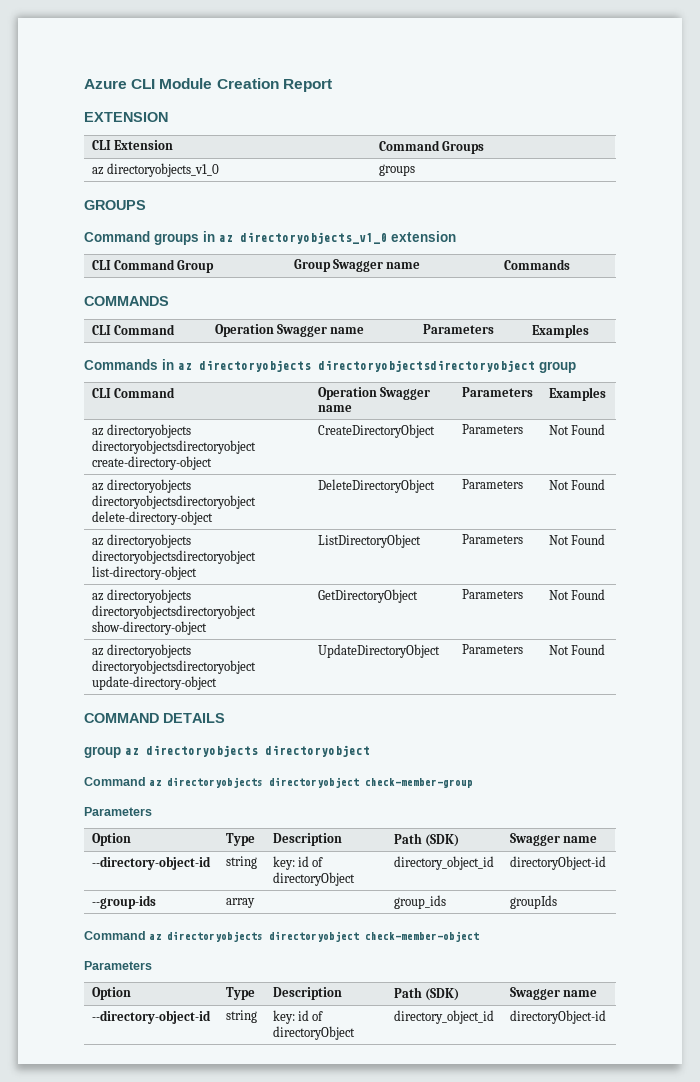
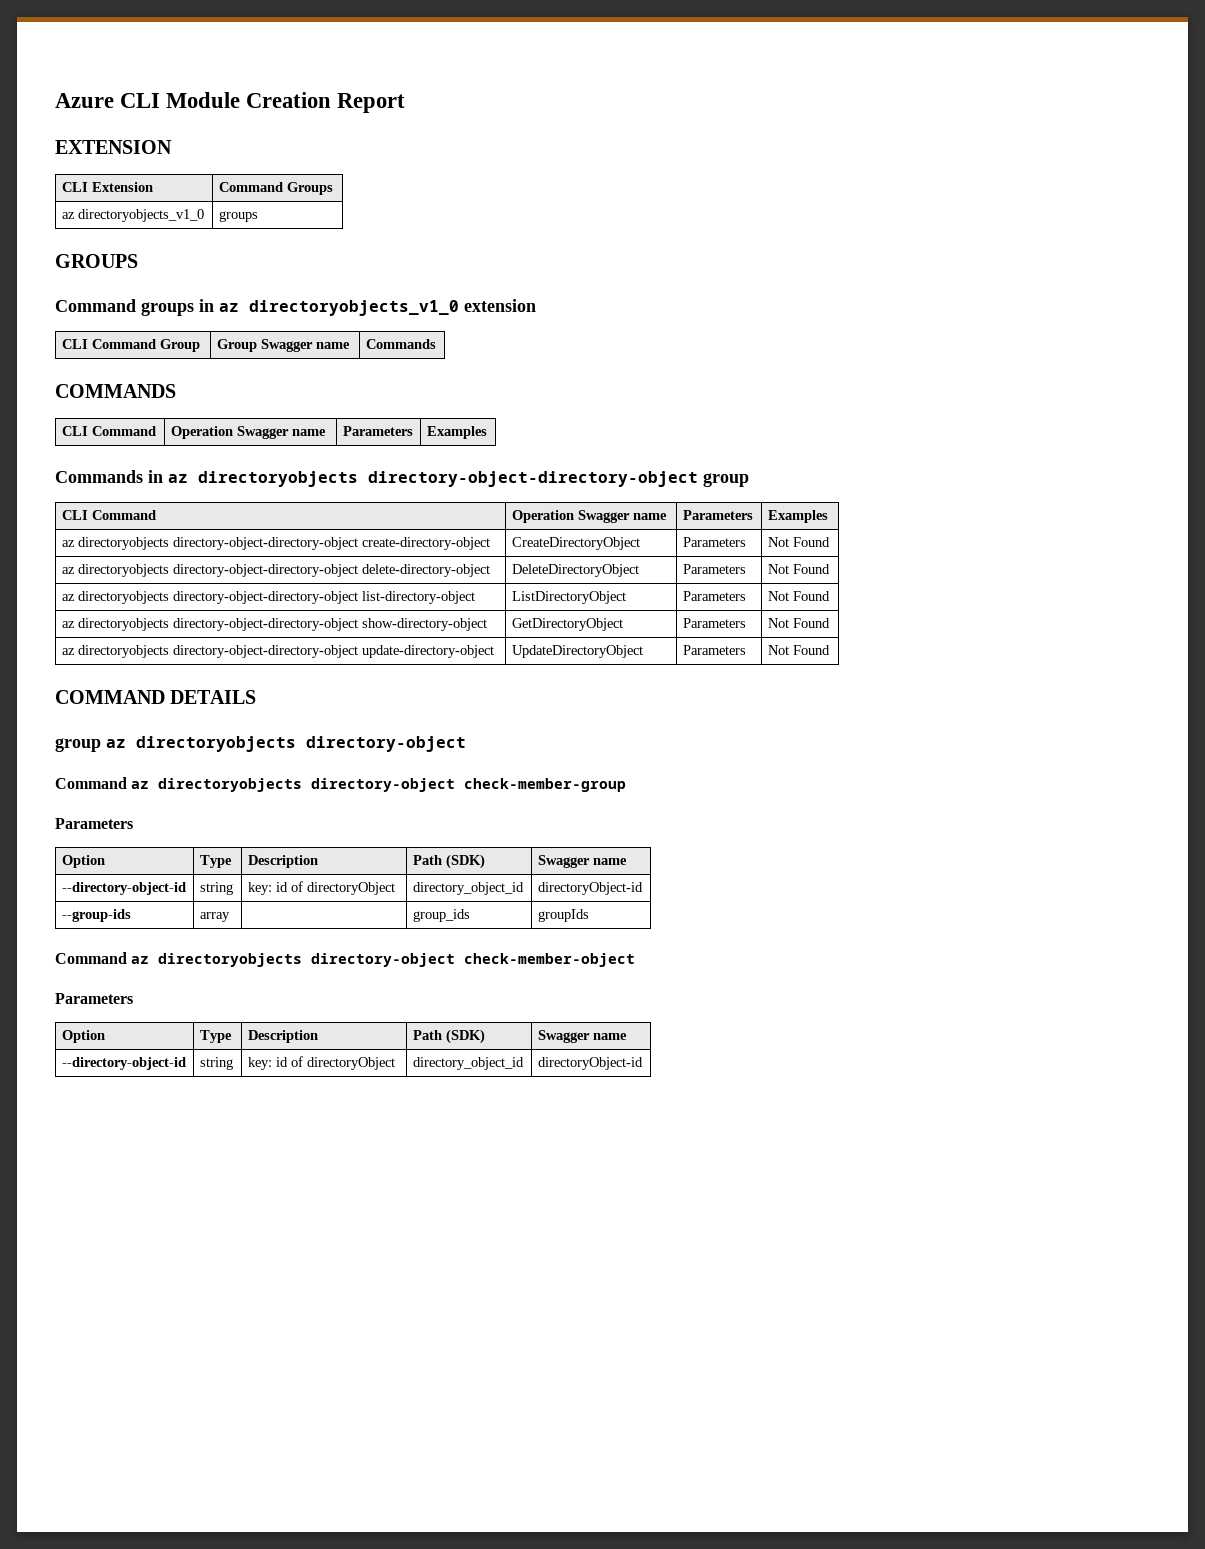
[318,360,535,372] directoryobjectsdirectoryobject -> [368,471,698,487] directory-object-directory-object
[91,440,256,454] directoryobjectsdirectoryobject -> [172,537,358,550] directory-object-directory-object
[91,495,256,509] directoryobjectsdirectoryobject -> [172,564,358,577] directory-object-directory-object
[91,550,256,564] directoryobjectsdirectoryobject -> [172,591,358,604] directory-object-directory-object
[91,605,256,619] directoryobjectsdirectoryobject -> [172,618,358,631] directory-object-directory-object
[91,660,256,674] directoryobjectsdirectoryobject -> [172,645,358,658] directory-object-directory-object
[265,745,370,757] [84,777,360,788] directoryobject // Command az directoryobjects directoryobject -> [306,736,466,752] [55,777,456,792] directory-object // Command az directoryobjects directory-object
[269,931,360,942] directoryobject -> [311,953,456,967] directory-object

